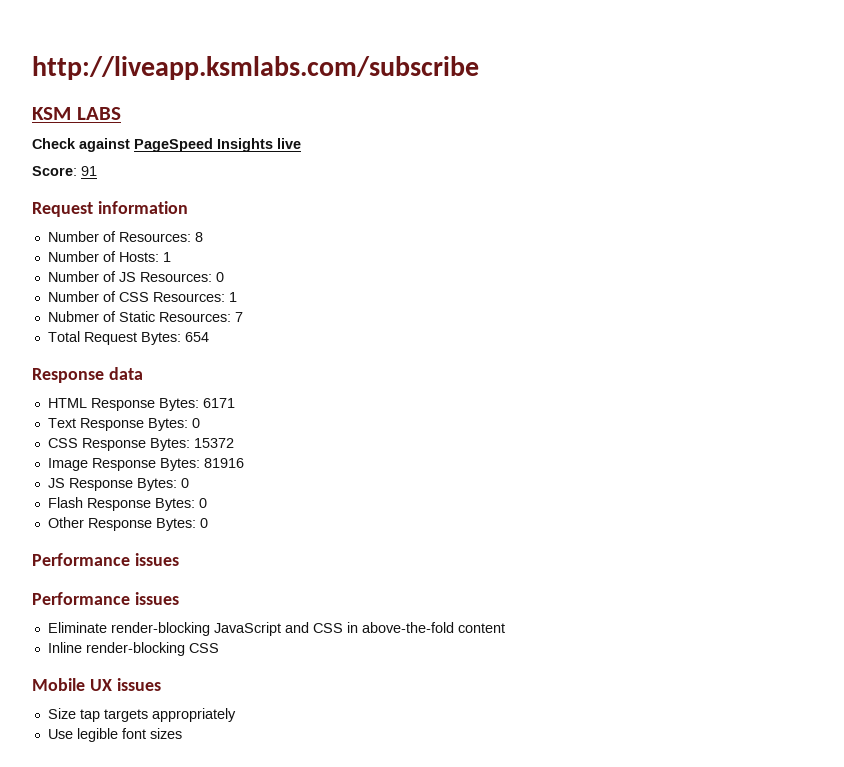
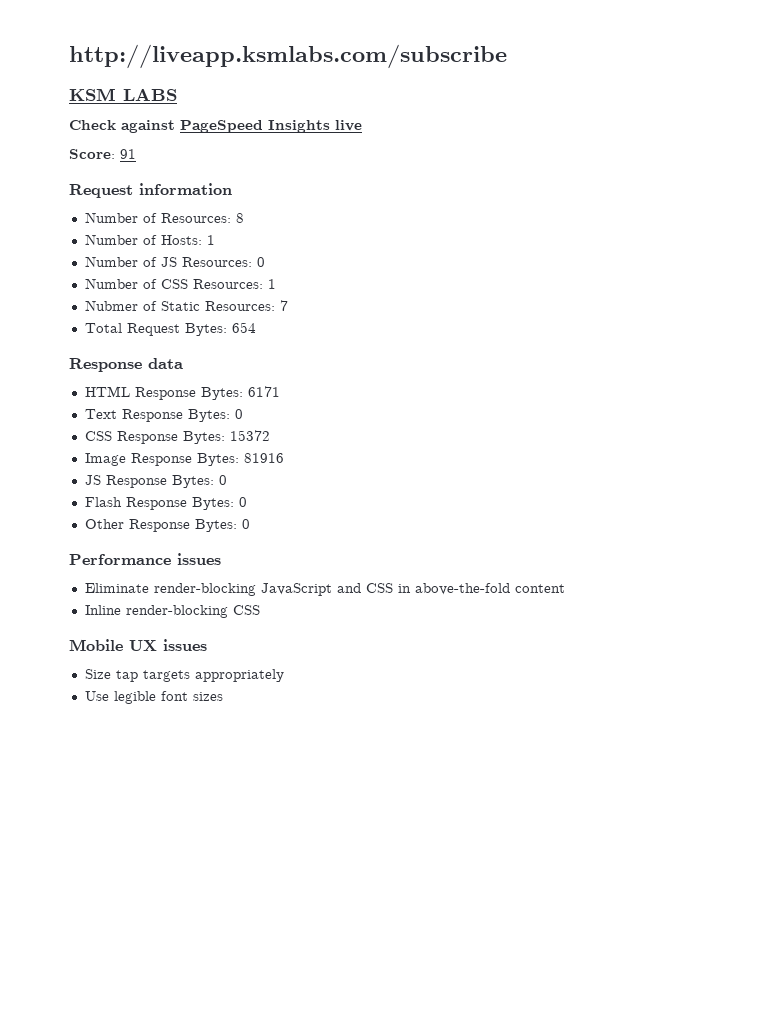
[32,592,179,605] // Performance issues -> (221, 559) none

